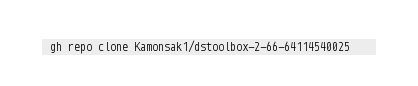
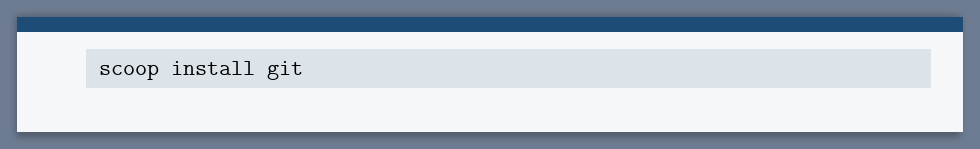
[49,40,350,54] gh repo clone Kamonsak1/dstoolbox-2-66-64114540025 -> [98,61,303,80] scoop install git

